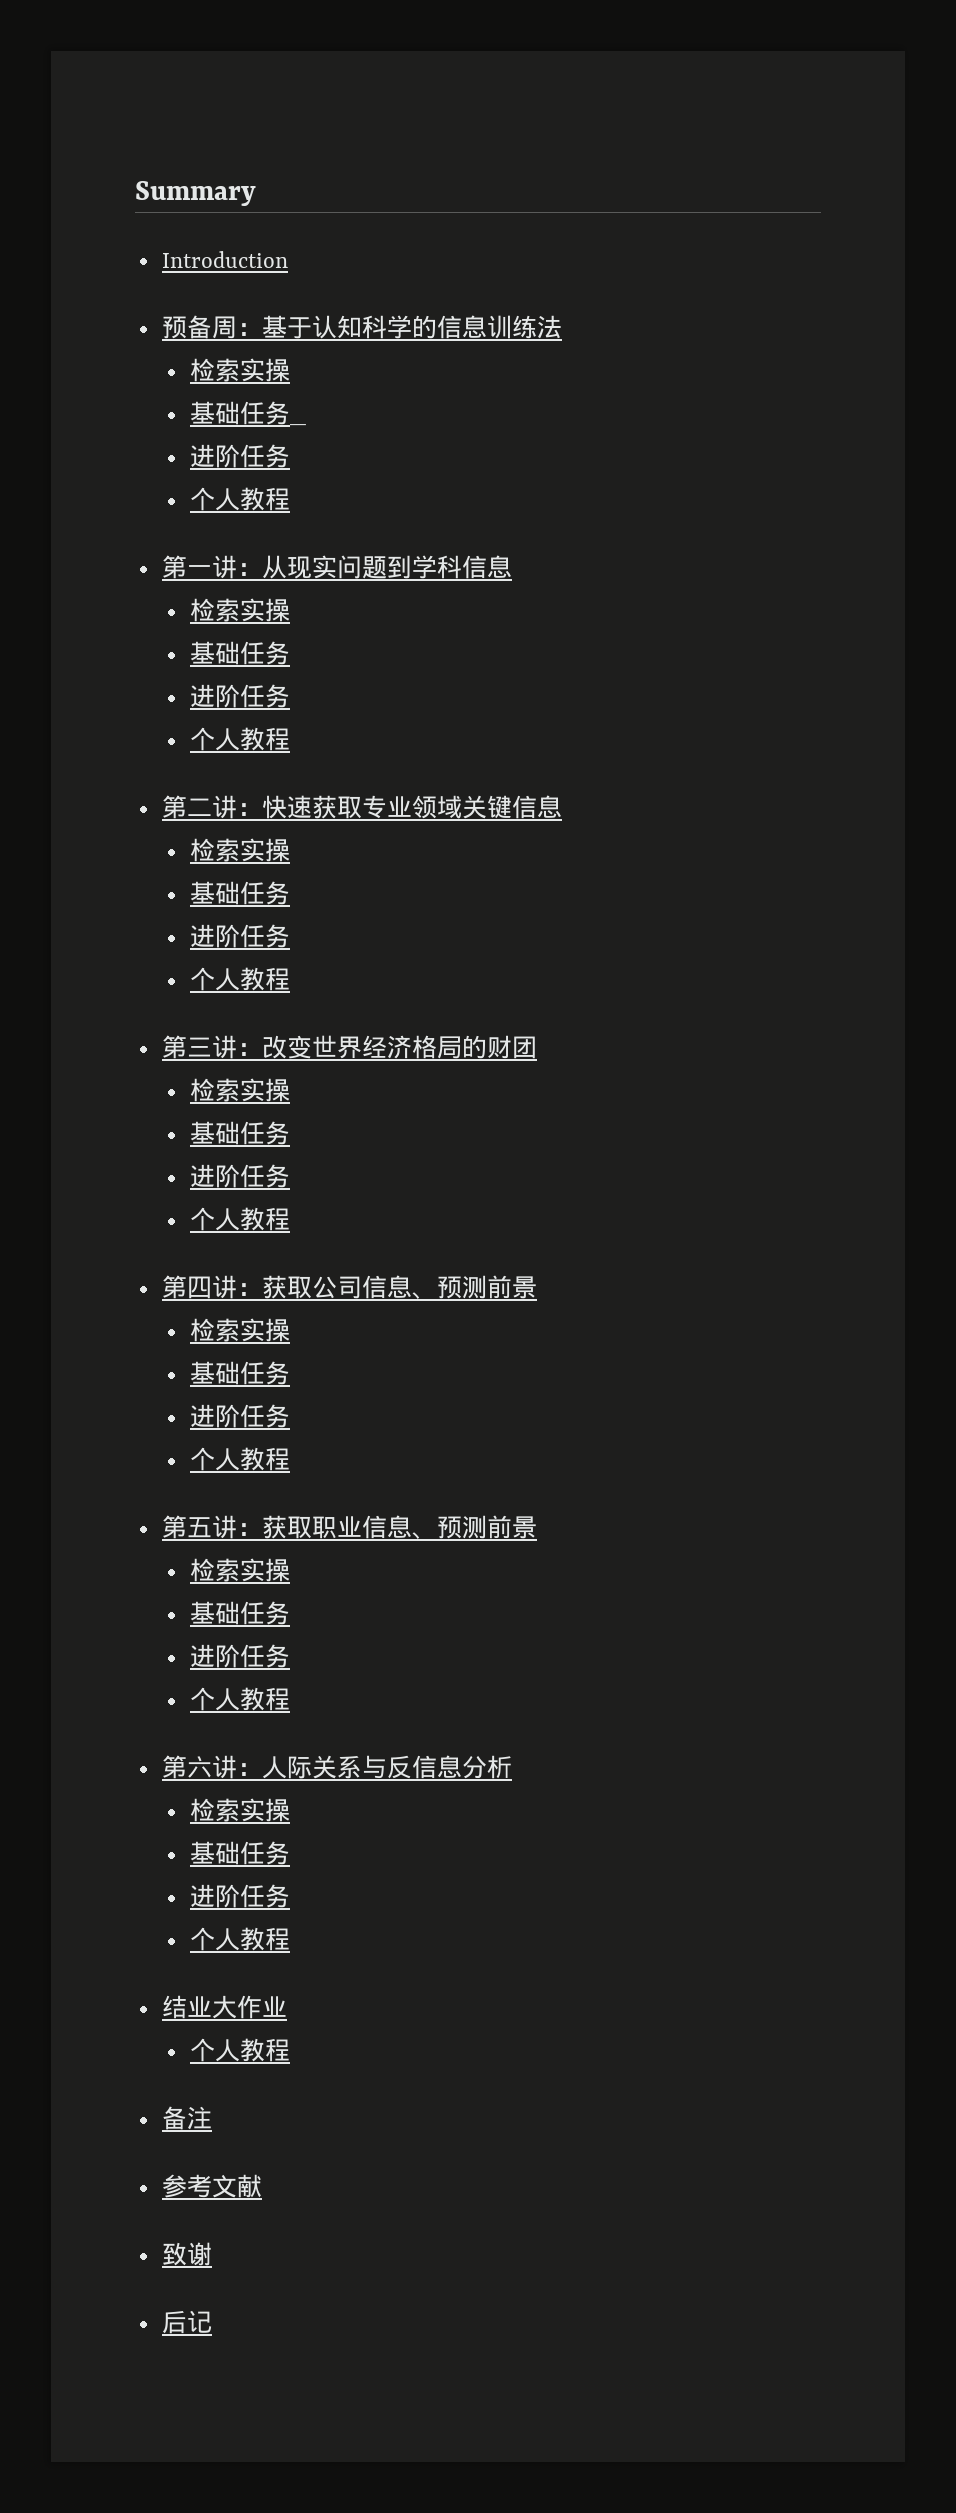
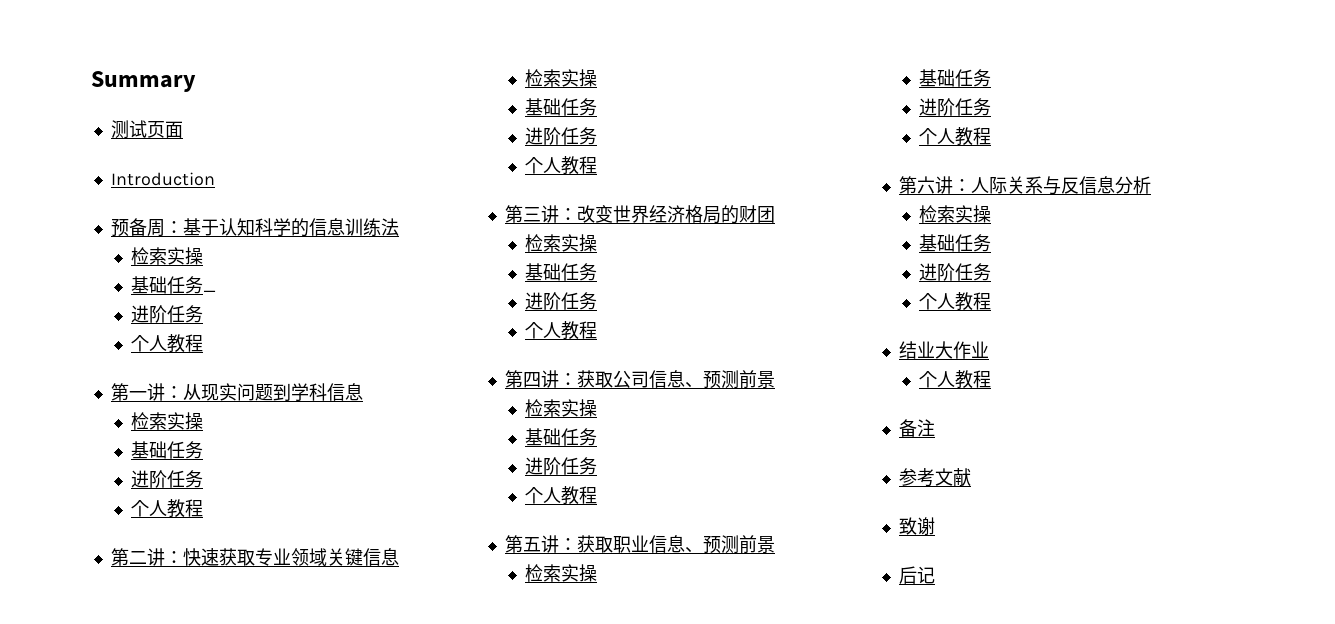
(256, 193) none -> [110,120,183,139] // 测试页面

